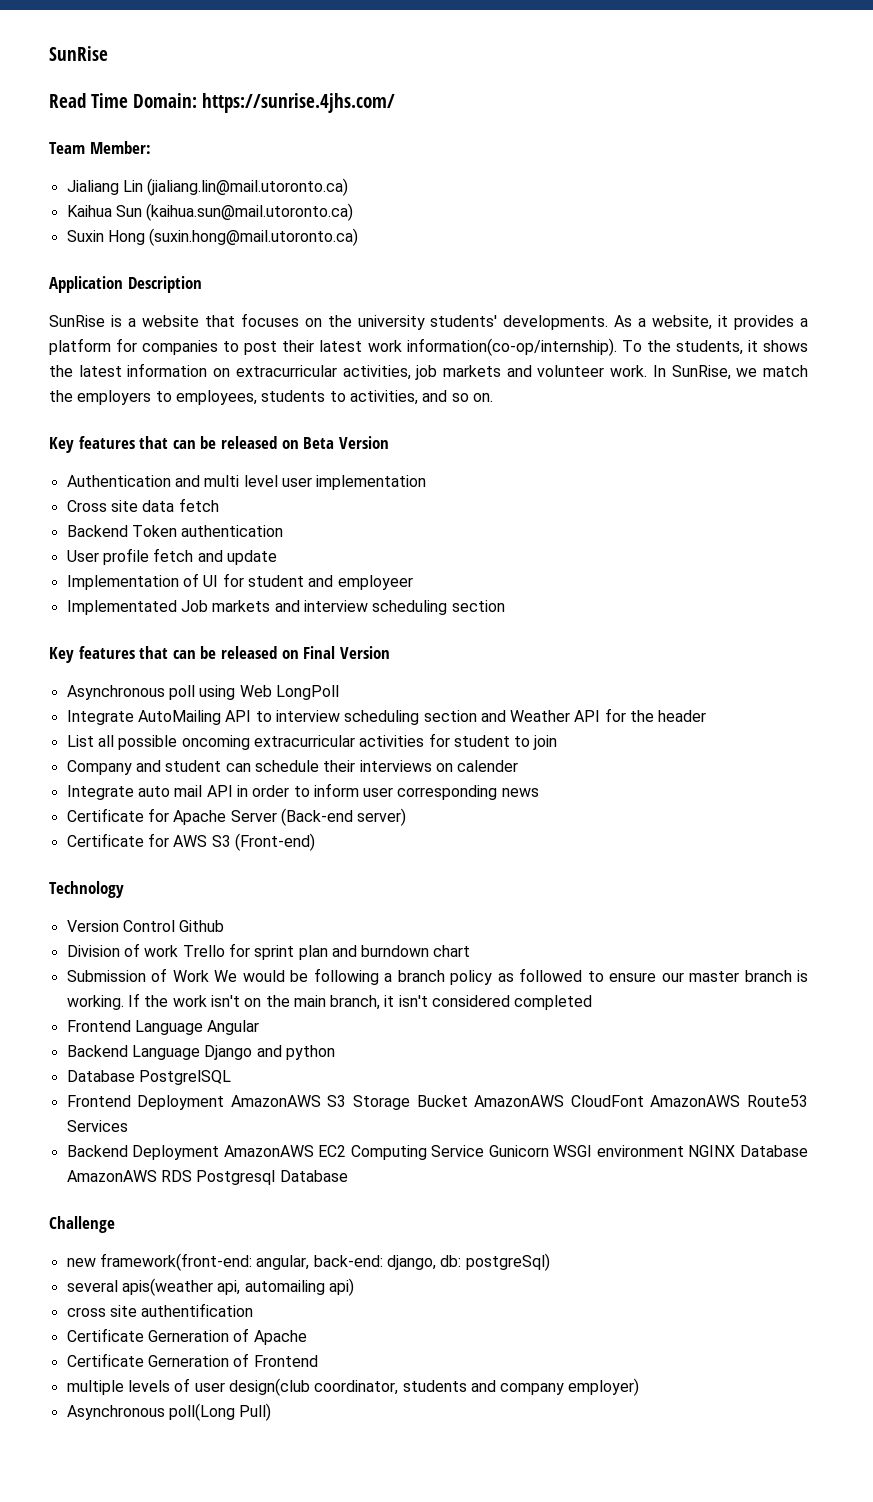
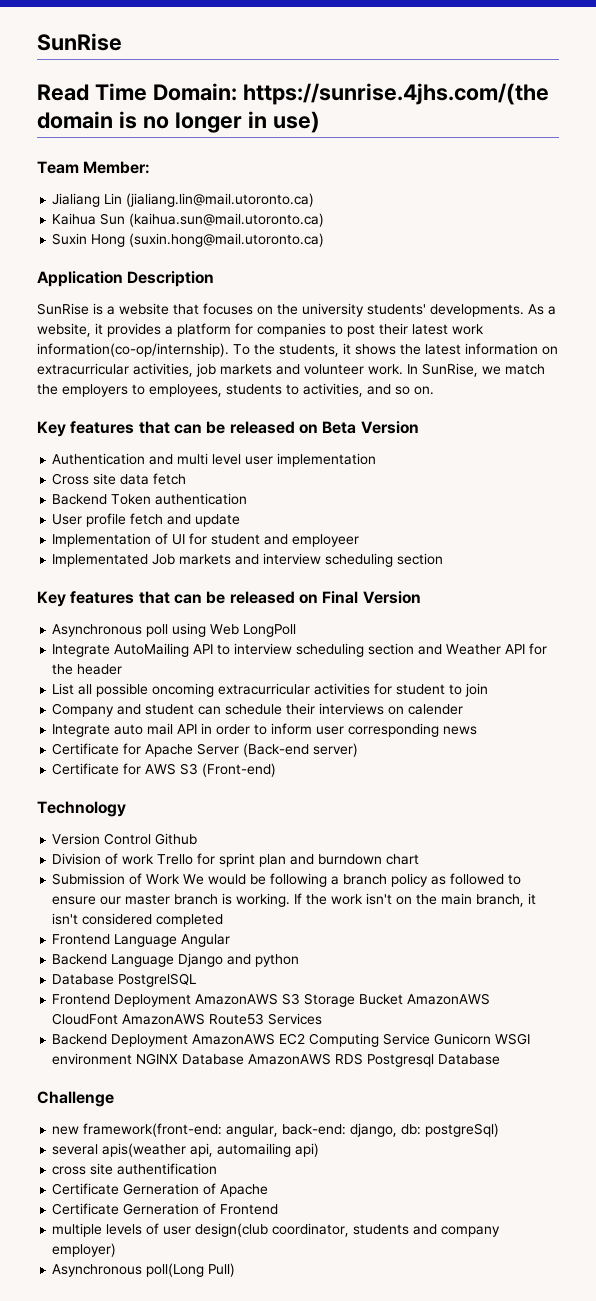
[202,93,395,113] https://sunrise.4jhs.com/ -> [242,83,549,105] [37,111,320,133] https://sunrise.4jhs.com/(the domain is no longer in use)

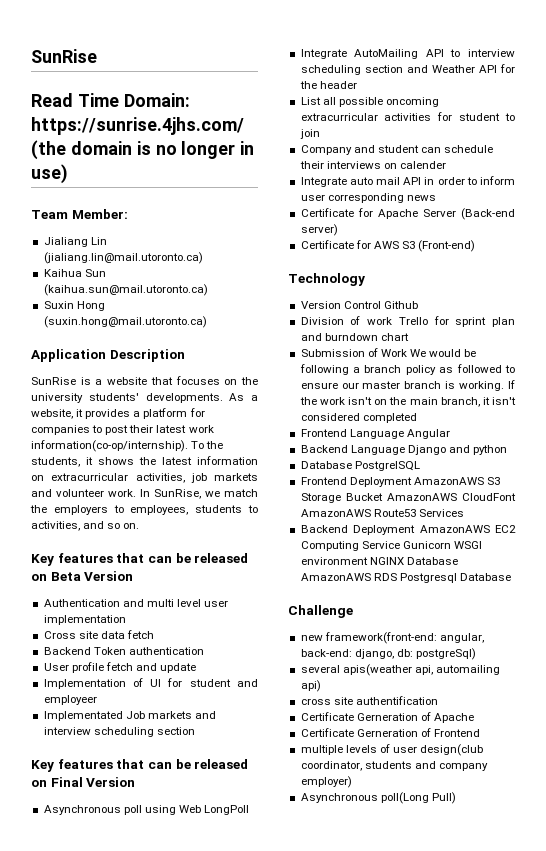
[242,83,549,105] https://sunrise.4jhs.com/(the -> [31,117,244,135] [31,140,66,160] https://sunrise.4jhs.com/ (the

